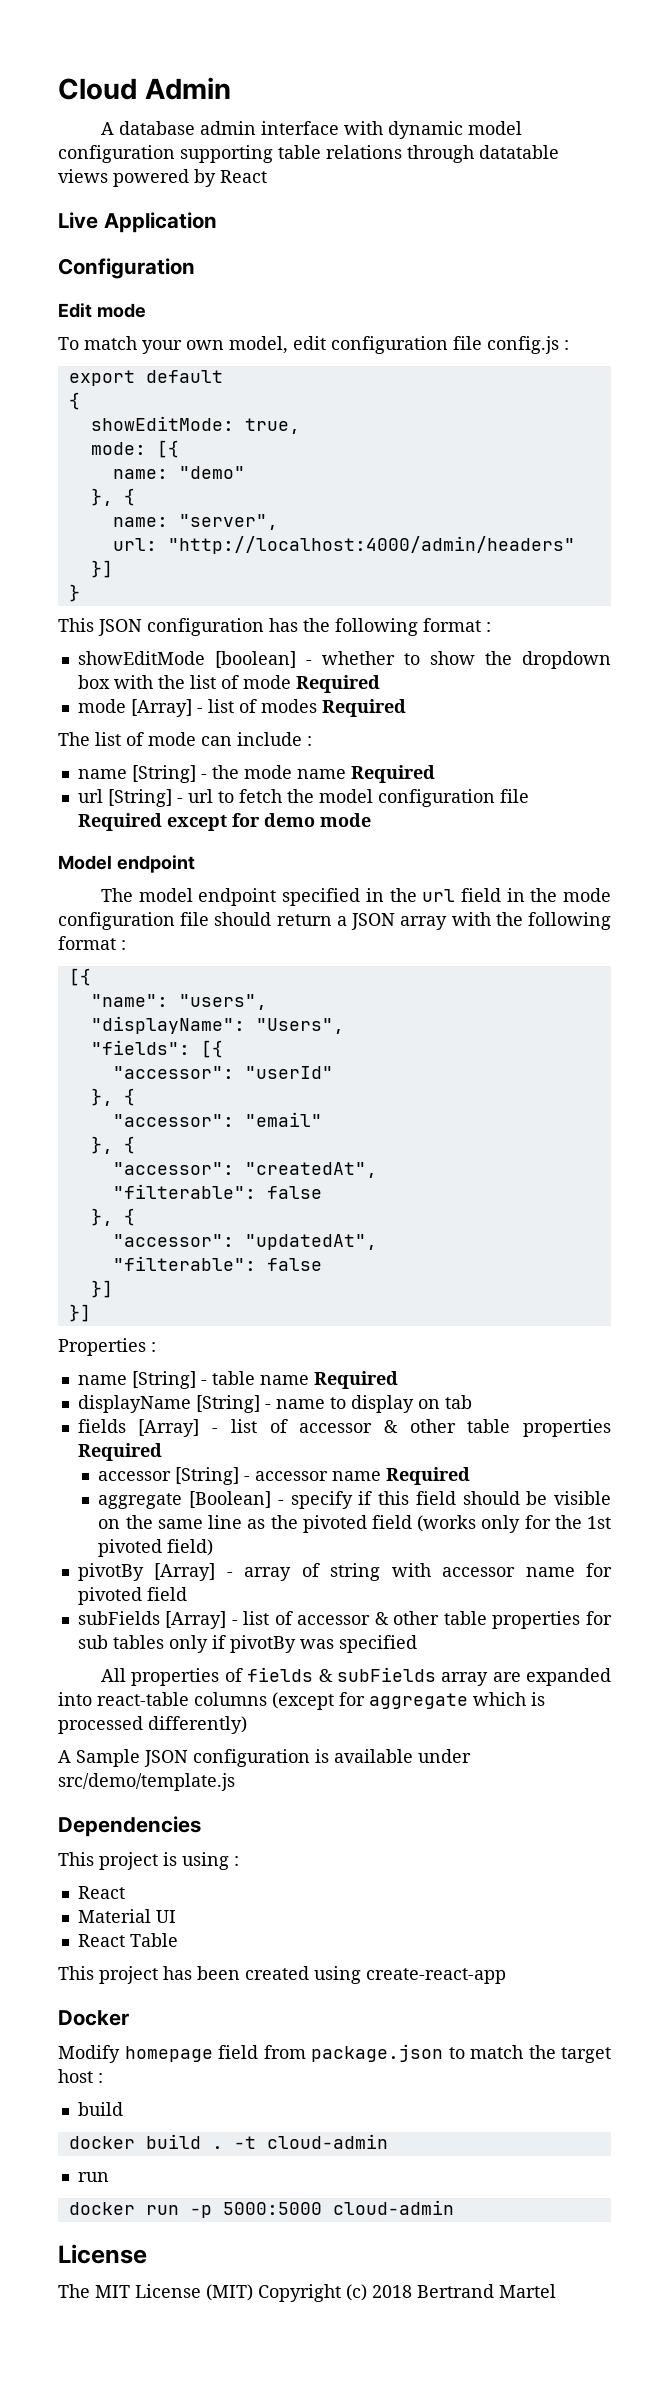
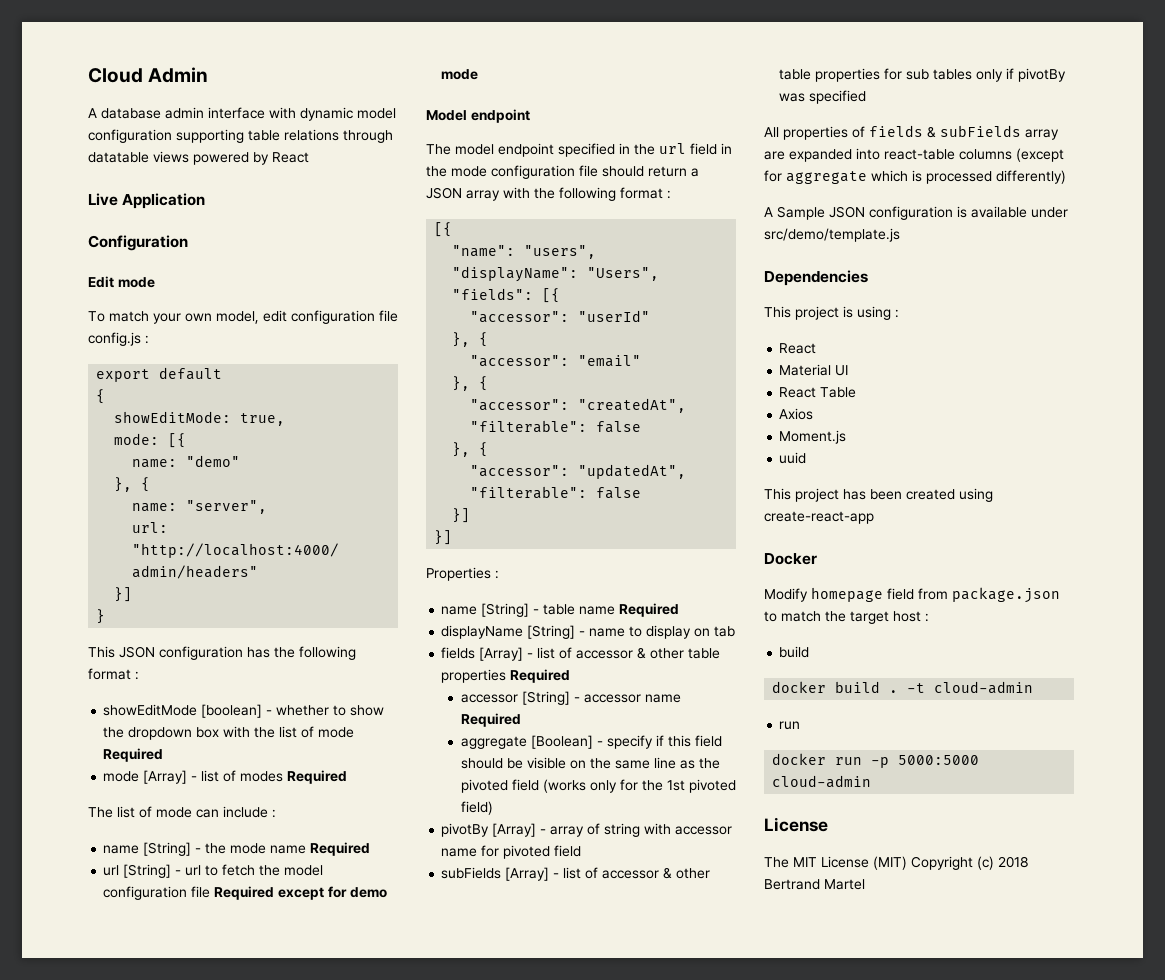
(178, 1940) none -> [779,408,814,420] [779,430,847,444] [779,452,807,464] // Axios // Moment.js // uuid

